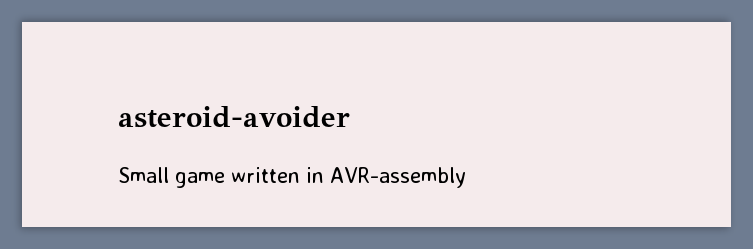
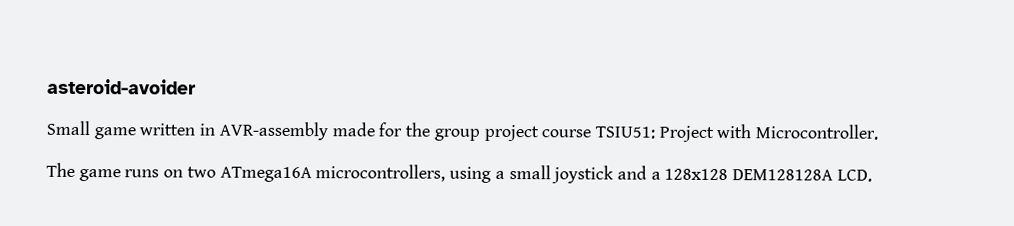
(466, 177) none -> [331,122,879,142] [46,162,872,184] made for the group project course TSIU51: Project with Microcontroller. // The game runs on two ATmega16A microcontrollers, using a small joystick and a 128x128 DEM128128A LCD.

